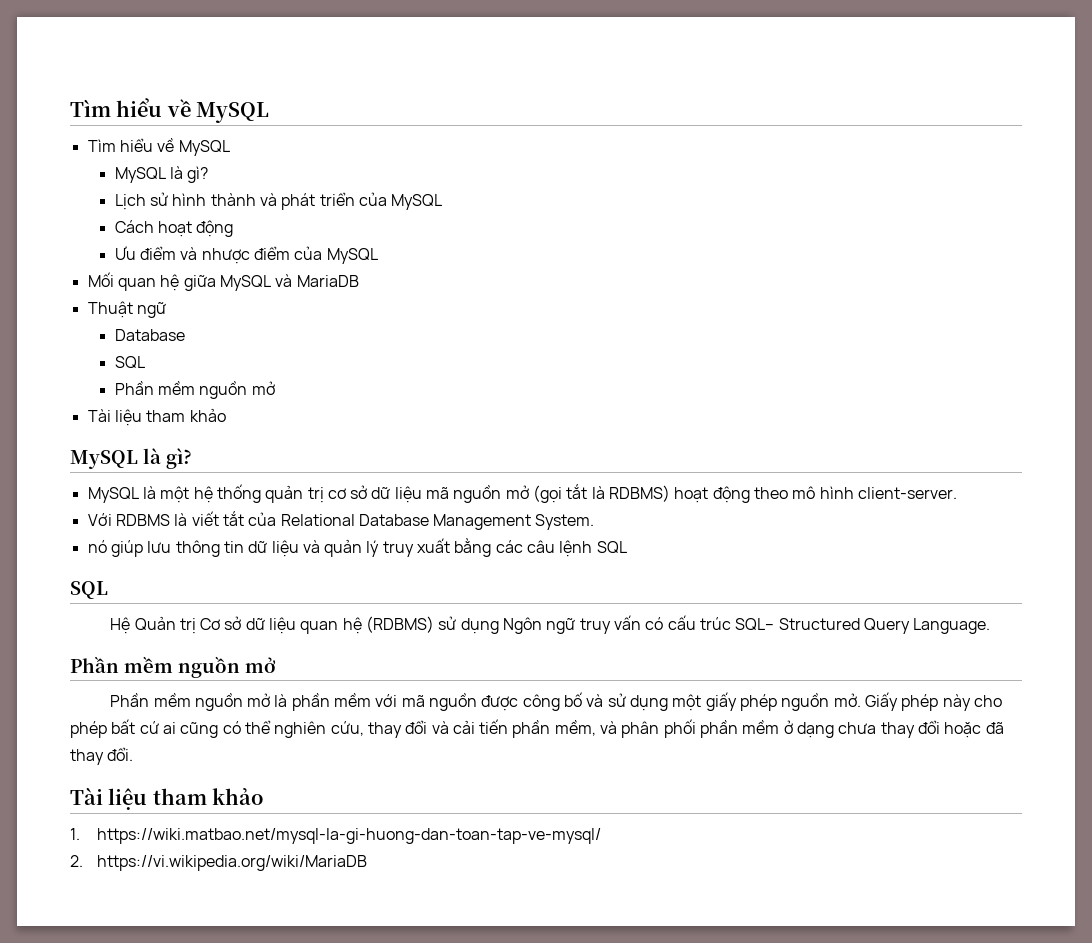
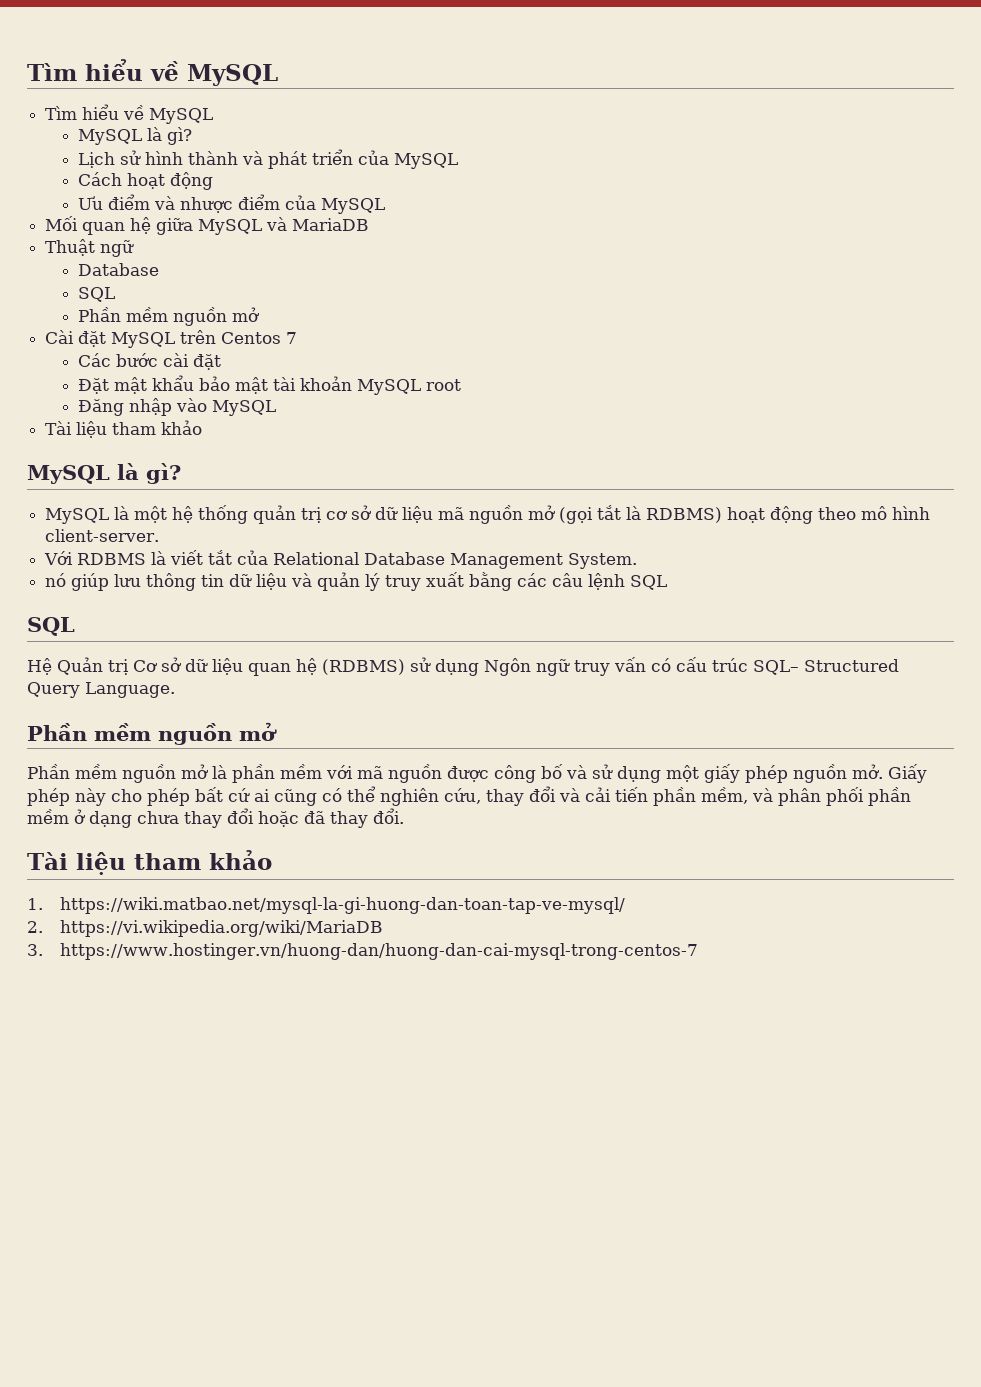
(275, 388) none -> [45,330,298,348] [78,353,222,370] [78,375,462,395] [78,398,277,416] // Cài đặt MySQL trên Centos 7 // Các bước cài đặt // Đặt mật khẩu bảo mật tài khoản MySQL root // Đăng nhập vào MySQL
(368, 863) none -> [27,943,698,960] // 3. https://www.hostinger.vn/huong-dan/huong-dan-cai-mysql-trong-centos-7

